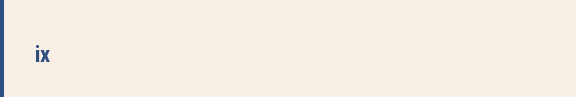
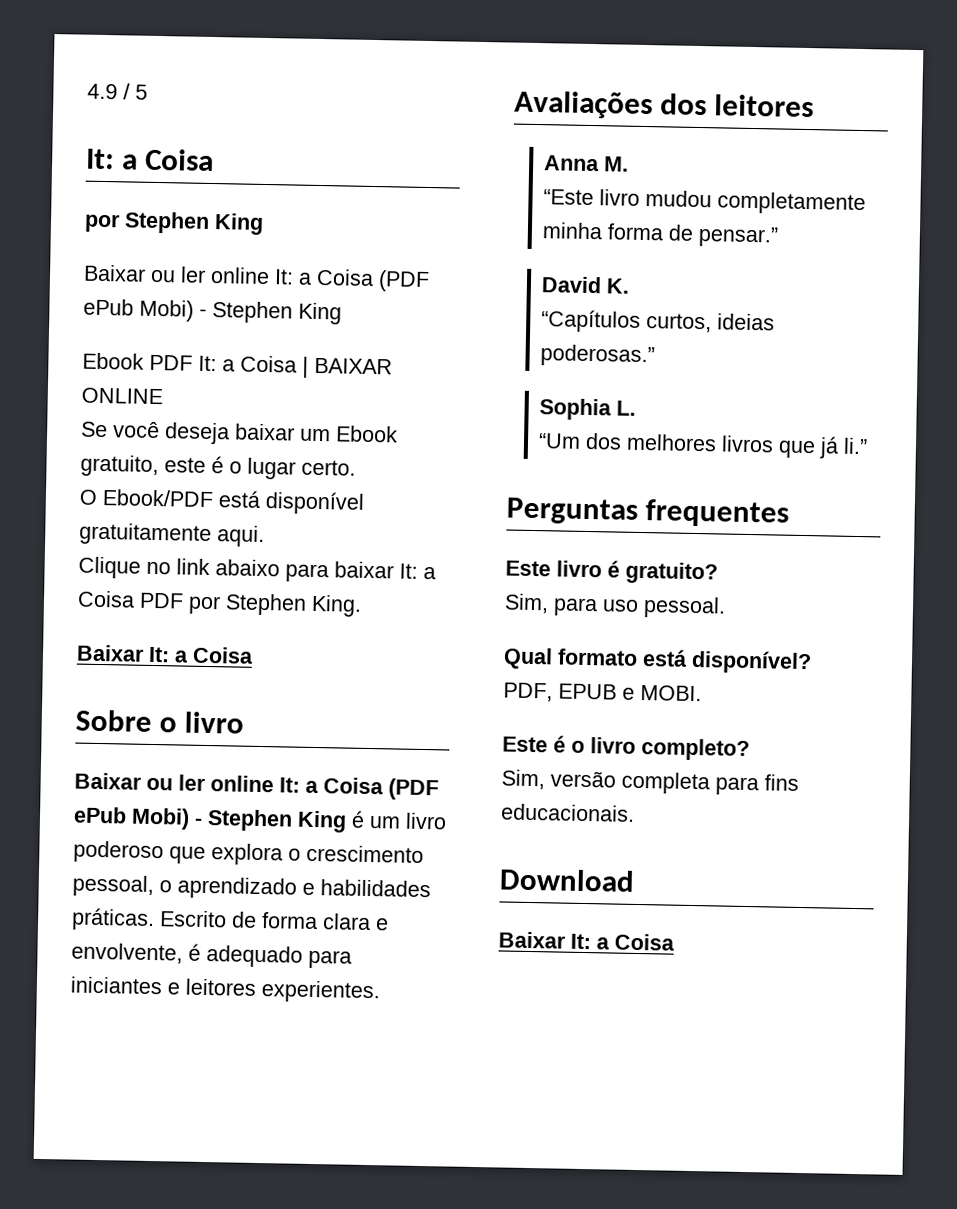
[35,45,50,62] ix -> [87,83,148,100] [85,148,215,172] [84,211,264,235] [83,264,430,293] [83,298,342,325] [82,352,393,378] [81,387,163,405] [81,421,398,445] [80,454,356,480] [79,489,365,515] [79,522,265,548] [78,556,436,583] [77,590,362,617] [76,644,254,664] [75,709,245,734] [74,772,439,801] [73,806,447,833] [73,840,424,866] [72,874,431,900] [71,907,389,932] [71,942,352,969] [70,976,380,1004] [514,90,815,120] [544,155,630,172] [543,189,867,216] [542,222,780,248] [541,276,631,294] [541,309,776,333] [540,344,656,368] [539,398,637,421] [538,432,869,459] [506,497,790,528] [505,560,718,585] [504,593,726,619] [503,647,812,675] [503,682,702,702] [502,735,750,762] [501,769,799,796] [501,803,635,822] [499,868,635,892] [498,931,675,951] 4.9 / 5 // It: a Coisa // por Stephen King // Baixar ou ler online It: a Coisa (PDF ePub Mobi) - Stephen King // Ebook PDF It: a Coisa | BAIXAR ONLINE // Se você deseja baixar um Ebook gratuito, este é o lugar certo. // O Ebook/PDF está disponível gratuitamente aqui. // Clique no link abaixo para baixar It: a Coisa PDF por Stephen King. // Baixar It: a Coisa // Sobre o livro // Baixar ou ler online It: a Coisa (PDF ePub Mobi) - Stephen King é um livro poderoso que explora o crescimento pessoal, o aprendizado e habilidades práticas. Escrito de forma clara e envolvente, é adequado para iniciantes e leitores experientes. // Avaliações dos leitores // Anna M. // “Este livro mudou completamente minha forma de pensar.” // David K. // “Capítulos curtos, ideias poderosas.” // Sophia L. // “Um dos melhores livros que já li.” // Perguntas frequentes // Este livro é gratuito? // Sim, para uso pessoal. // Qual formato está disponível? // PDF, EPUB e MOBI. // Este é o livro completo? // Sim, versão completa para fins educacionais. // Download // Baixar It: a Coisa

